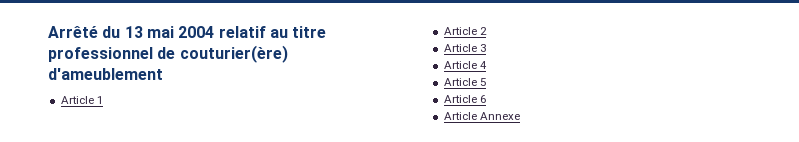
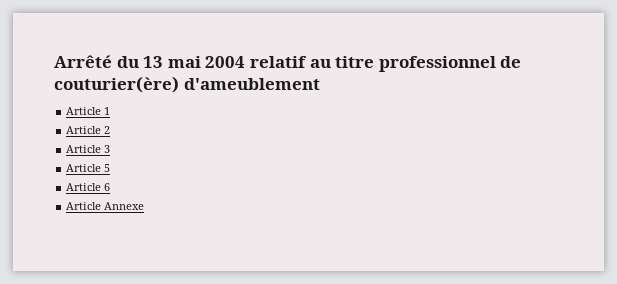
[443,61,487,69] // Article 4 -> (111, 149) none

